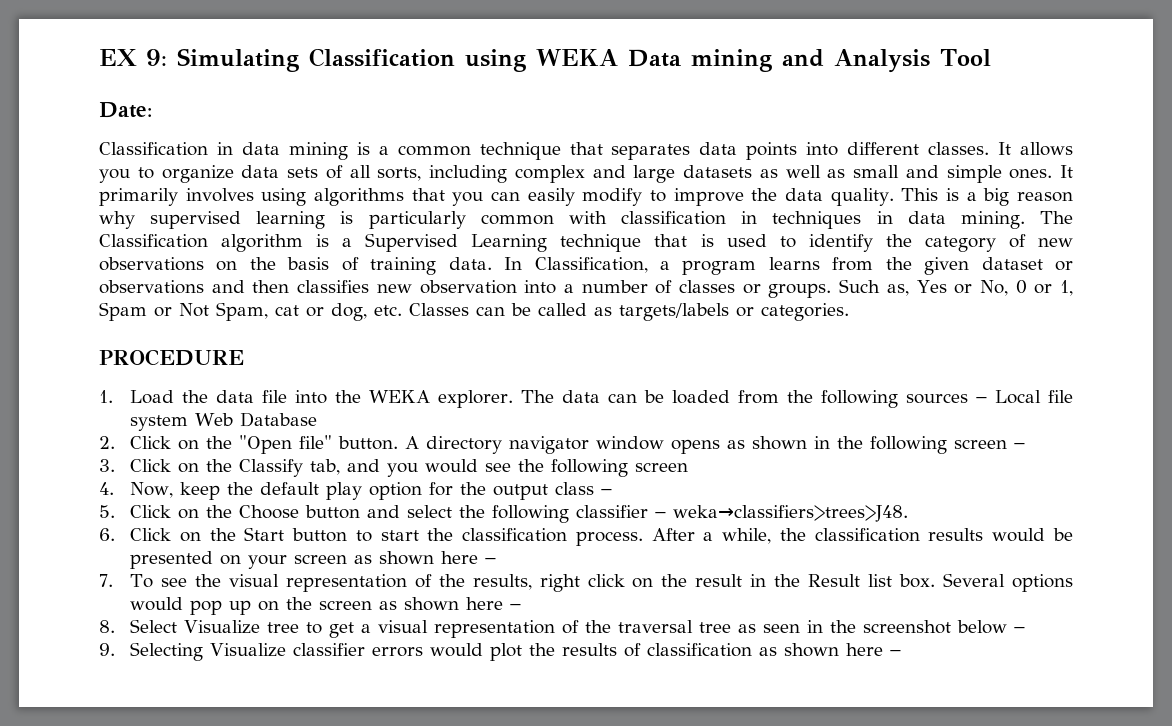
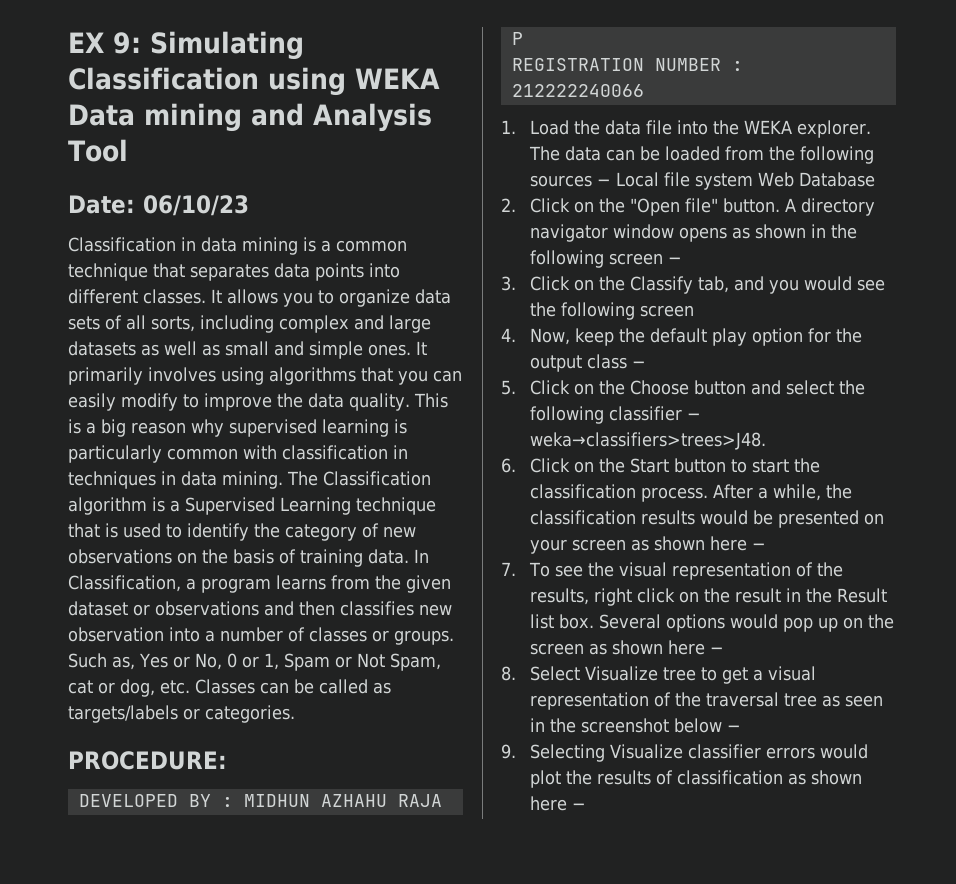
(152, 110) none -> [143,195,249,216] 06/10/23
[99,349,244,366] PROCEDURE -> [68,751,227,770] [78,794,442,807] [511,32,523,45] [511,58,743,71] [511,84,644,97] PROCEDURE: // DEVELOPED BY : MIDHUN AZHAHU RAJA P // REGISTRATION NUMBER : 212222240066

